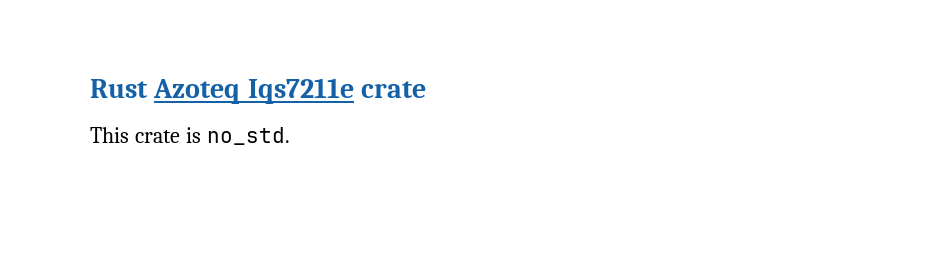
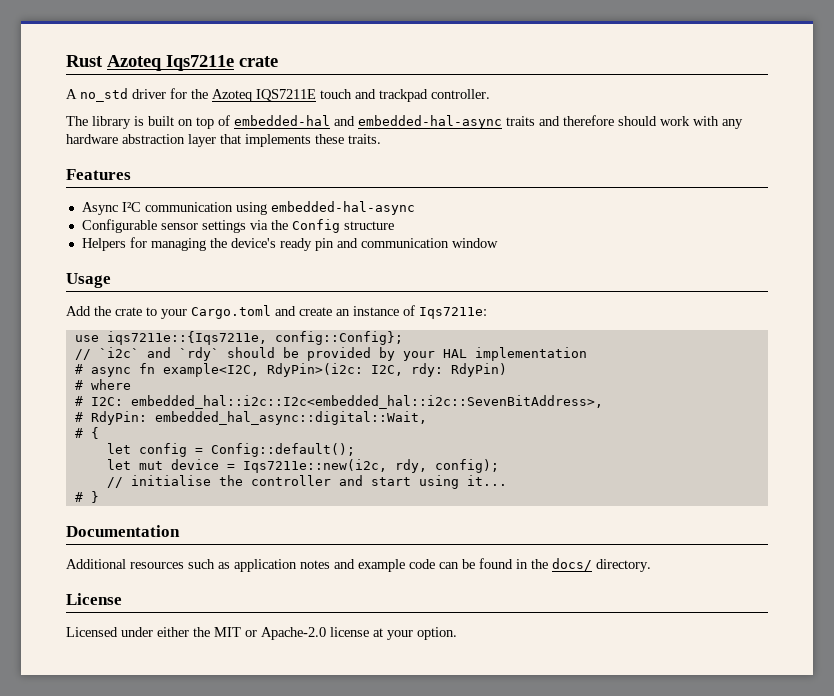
[90,127,290,145] This crate is no_std. -> [66,88,490,102] [66,115,743,129] [66,134,381,147] [66,169,131,180] [81,201,415,215] [81,219,394,233] [81,237,498,251] [66,273,111,288] [66,305,487,319] [74,331,403,345] [74,347,587,361] [74,363,507,377] [74,379,131,390] [74,395,603,409] [74,411,427,425] [74,427,99,439] [106,443,355,457] [106,459,499,473] [106,475,507,489] [74,491,99,503] [66,525,180,537] [66,558,651,572] [66,593,122,605] [66,627,457,640] A no_std driver for the Azoteq IQS7211E touch and trackpad controller. // The library is built on top of embedded-hal and embedded-hal-async traits and therefore should work with any hardware abstraction layer that implements these traits. // Features // Async I²C communication using embedded-hal-async // Configurable sensor settings via the Config structure // Helpers for managing the device's ready pin and communication window // Usage // Add the crate to your Cargo.toml and create an instance of Iqs7211e: // use iqs7211e::{Iqs7211e, config::Config}; // // `i2c` and `rdy` should be provided by your HAL implementation // # async fn example<I2C, RdyPin>(i2c: I2C, rdy: RdyPin) // # where // # I2C: embedded_hal::i2c::I2c<embedded_hal::i2c::SevenBitAddress>, // # RdyPin: embedded_hal_async::digital::Wait, // # { // let config = Config::default(); // let mut device = Iqs7211e::new(i2c, rdy, config); // // initialise the controller and start using it... // # } // Documentation // Additional resources such as application notes and example code can be found in the docs/ directory. // License // Licensed under either the MIT or Apache-2.0 license at your option.

